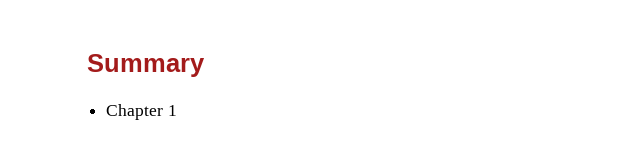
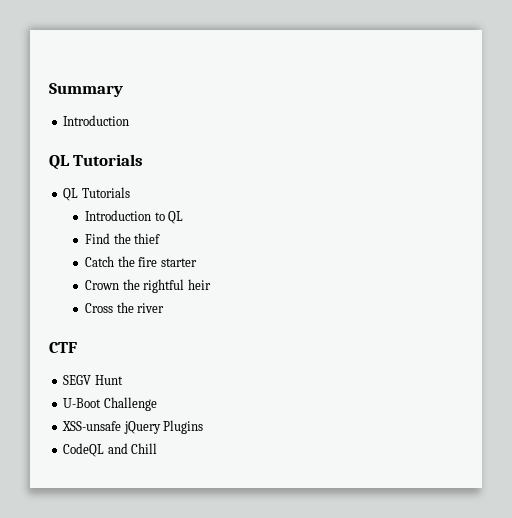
[106,104,177,120] Chapter 1 -> [63,115,130,126] [49,154,144,170] [63,187,130,201] [85,210,184,224] [85,233,161,244] [85,256,197,267] [85,279,211,293] [85,302,165,313] [49,342,77,353] [63,375,123,385] [63,397,157,411] [62,420,204,434] [63,443,158,457] Introduction // QL Tutorials // QL Tutorials // Introduction to QL // Find the thief // Catch the fire starter // Crown the rightful heir // Cross the river // CTF // SEGV Hunt // U-Boot Challenge // XSS-unsafe jQuery Plugins // CodeQL and Chill

